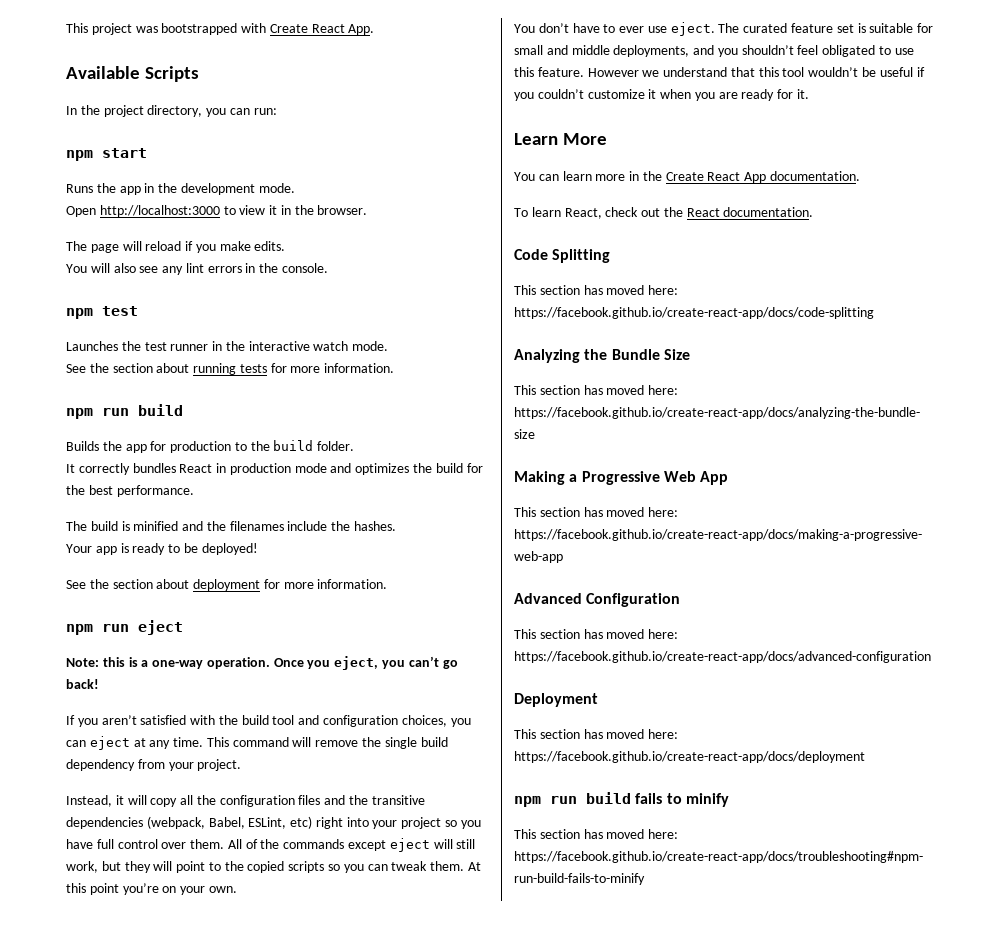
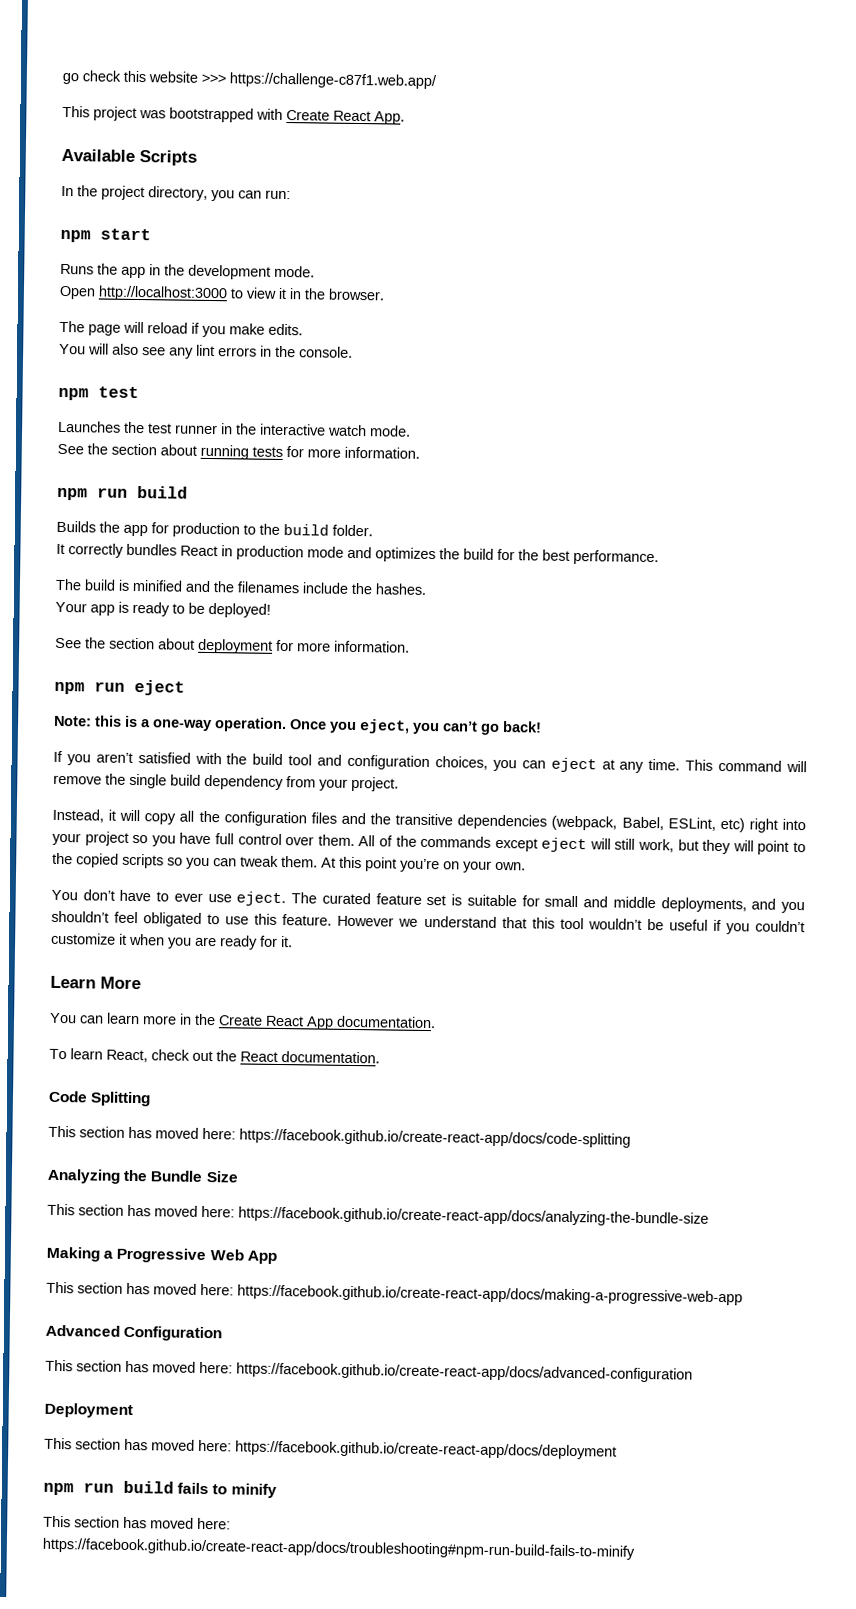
(66, 28) none -> [62,70,437,90] go check this website >>> https://challenge-c87f1.web.app/ //

